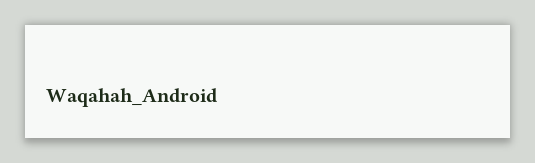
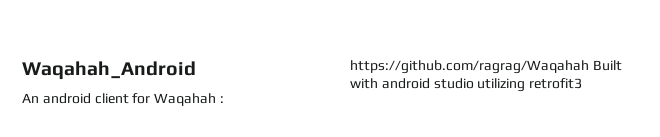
(217, 97) none -> [22,93,224,106] [350,60,622,74] [350,78,583,92] // An android client for Waqahah : https://github.com/ragrag/Waqahah Built with android studio utilizing retrofit3

